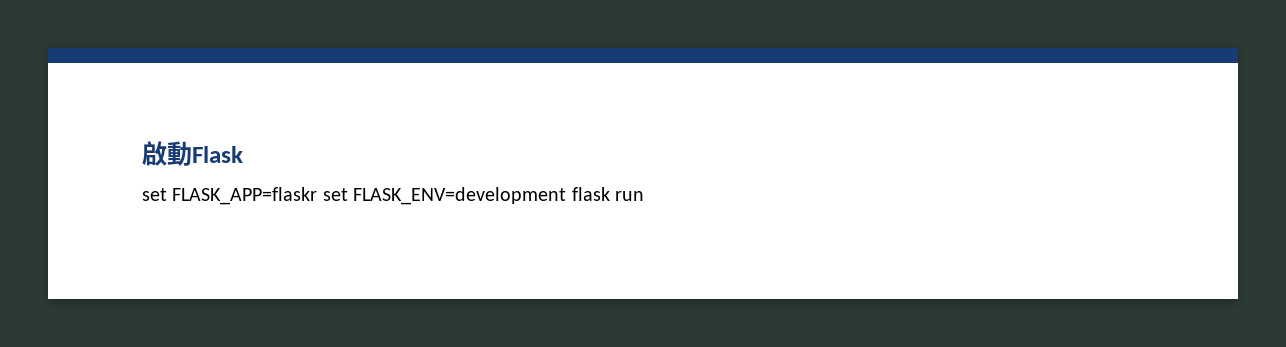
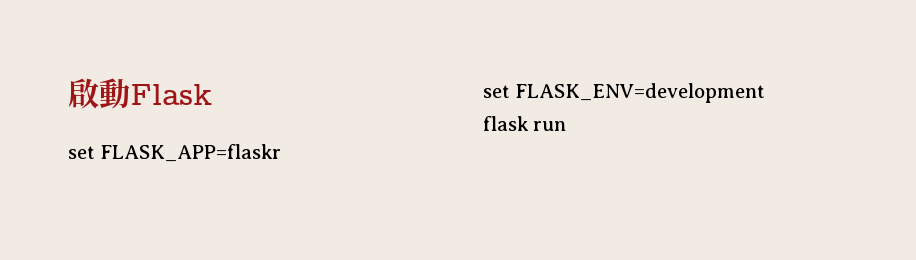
(318, 196) none -> (282, 153) //
(567, 196) none -> (766, 93) //

